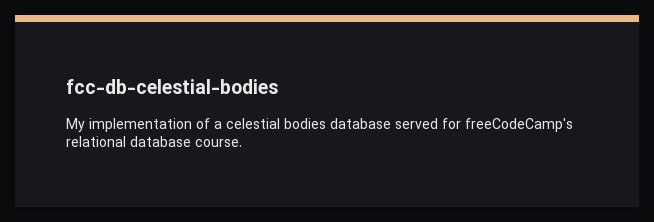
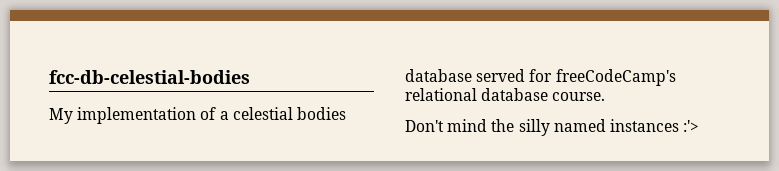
(242, 143) none -> [405,119,700,136] // Don't mind the silly named instances :'>

